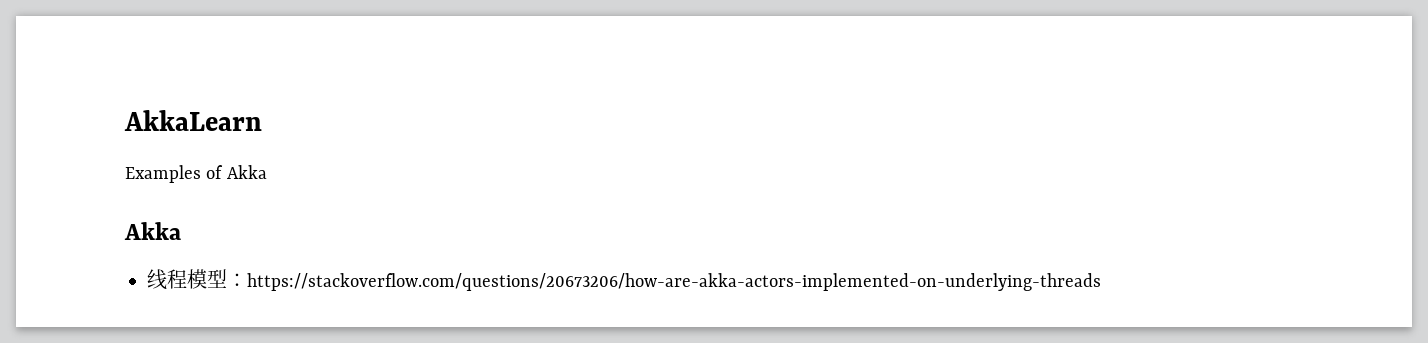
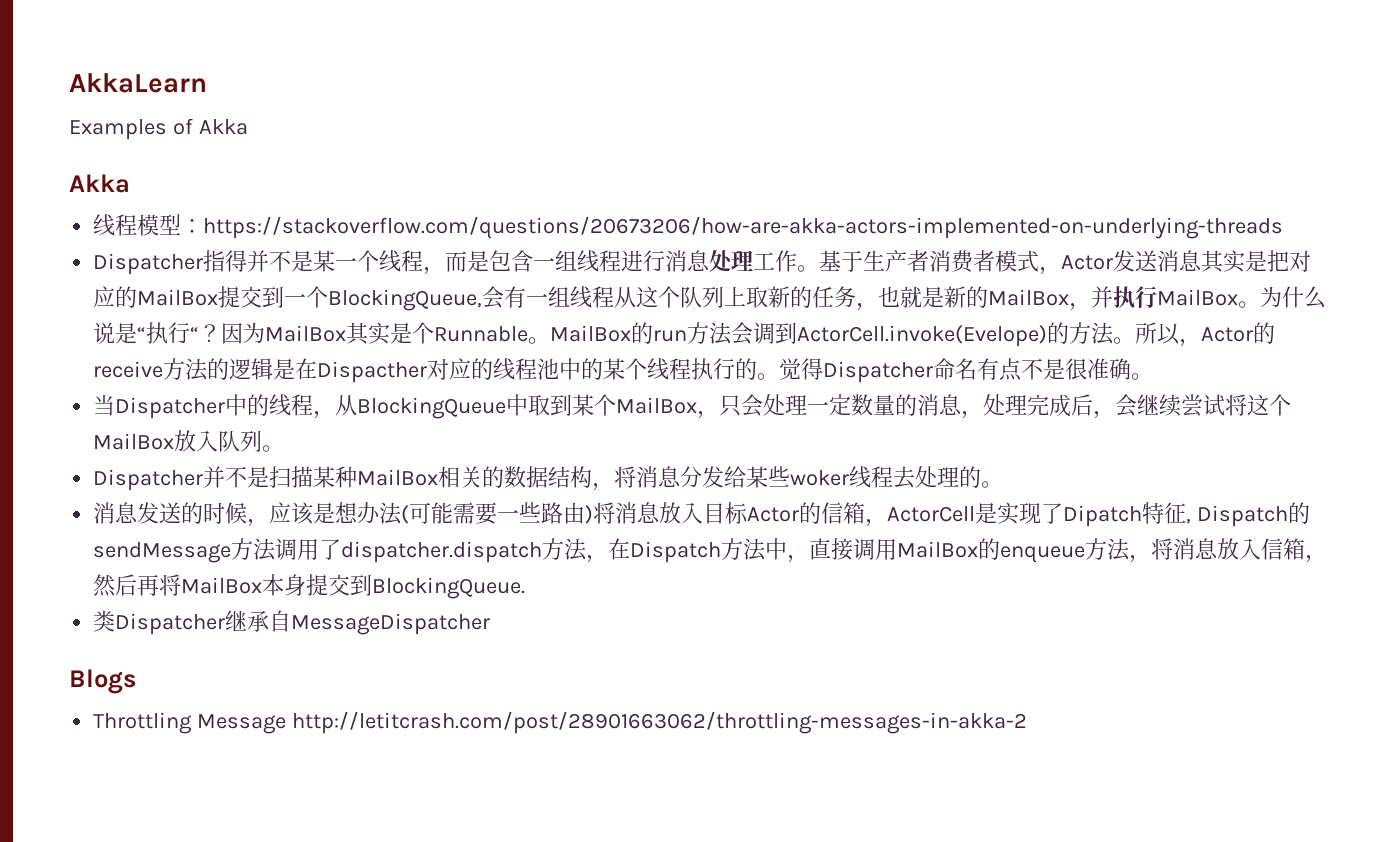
(1101, 282) none -> [93,250,1312,275] [93,286,1327,311] [93,322,1276,347] [93,358,1154,383] [93,394,1292,419] [93,430,285,452] [93,466,1004,491] [93,502,1311,527] [93,538,1328,563] [93,574,526,599] [93,610,491,635] [69,669,136,694] [93,711,1028,734] // Dispatcher指得并不是某一个线程，而是包含一组线程进行消息处理工作。基于生产者消费者模式，Actor发送消息其实是把对应的MailBox提交到一个BlockingQueue,会有一组线程从这个队列上取新的任务，也就是新的MailBox，并执行MailBox。为什么说是“执行“？因为MailBox其实是个Runnable。MailBox的run方法会调到ActorCell.invoke(Evelope)的方法。所以，Actor的receive方法的逻辑是在Dispacther对应的线程池中的某个线程执行的。觉得Dispatcher命名有点不是很准确。 // 当Dispatcher中的线程，从BlockingQueue中取到某个MailBox，只会处理一定数量的消息，处理完成后，会继续尝试将这个MailBox放入队列。 // Dispatcher并不是扫描某种MailBox相关的数据结构，将消息分发给某些woker线程去处理的。 // 消息发送的时候，应该是想办法(可能需要一些路由)将消息放入目标Actor的信箱，ActorCell是实现了Dipatch特征, Dispatch的sendMessage方法调用了dispatcher.dispatch方法，在Dispatch方法中，直接调用MailBox的enqueue方法，将消息放入信箱，然后再将MailBox本身提交到BlockingQueue. // 类Dispatcher继承自MessageDispatcher // Blogs // Throttling Message http://letitcrash.com/post/28901663062/throttling-messages-in-akka-2

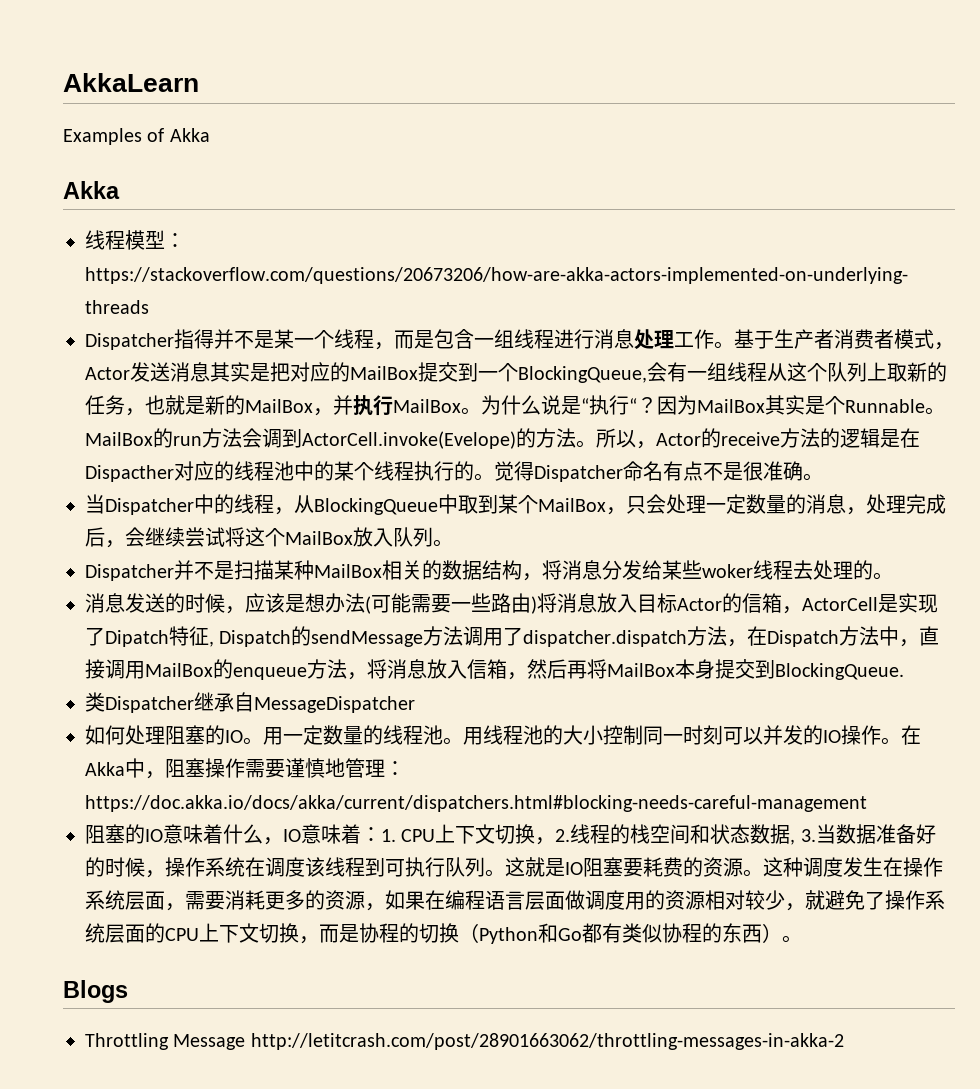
(491, 624) none -> [85,725,921,745] [85,758,405,779] [85,795,867,812] [85,824,936,845] [85,857,943,878] [85,890,945,911] [85,923,802,944] // 如何处理阻塞的IO。用一定数量的线程池。用线程池的大小控制同一时刻可以并发的IO操作。在Akka中，阻塞操作需要谨慎地管理：https://doc.akka.io/docs/akka/current/dispatchers.html#blocking-needs-careful-management // 阻塞的IO意味着什么，IO意味着：1. CPU上下文切换，2.线程的栈空间和状态数据, 3.当数据准备好的时候，操作系统在调度该线程到可执行队列。这就是IO阻塞要耗费的资源。这种调度发生在操作系统层面，需要消耗更多的资源，如果在编程语言层面做调度用的资源相对较少，就避免了操作系统层面的CPU上下文切换，而是协程的切换（Python和Go都有类似协程的东西）。

